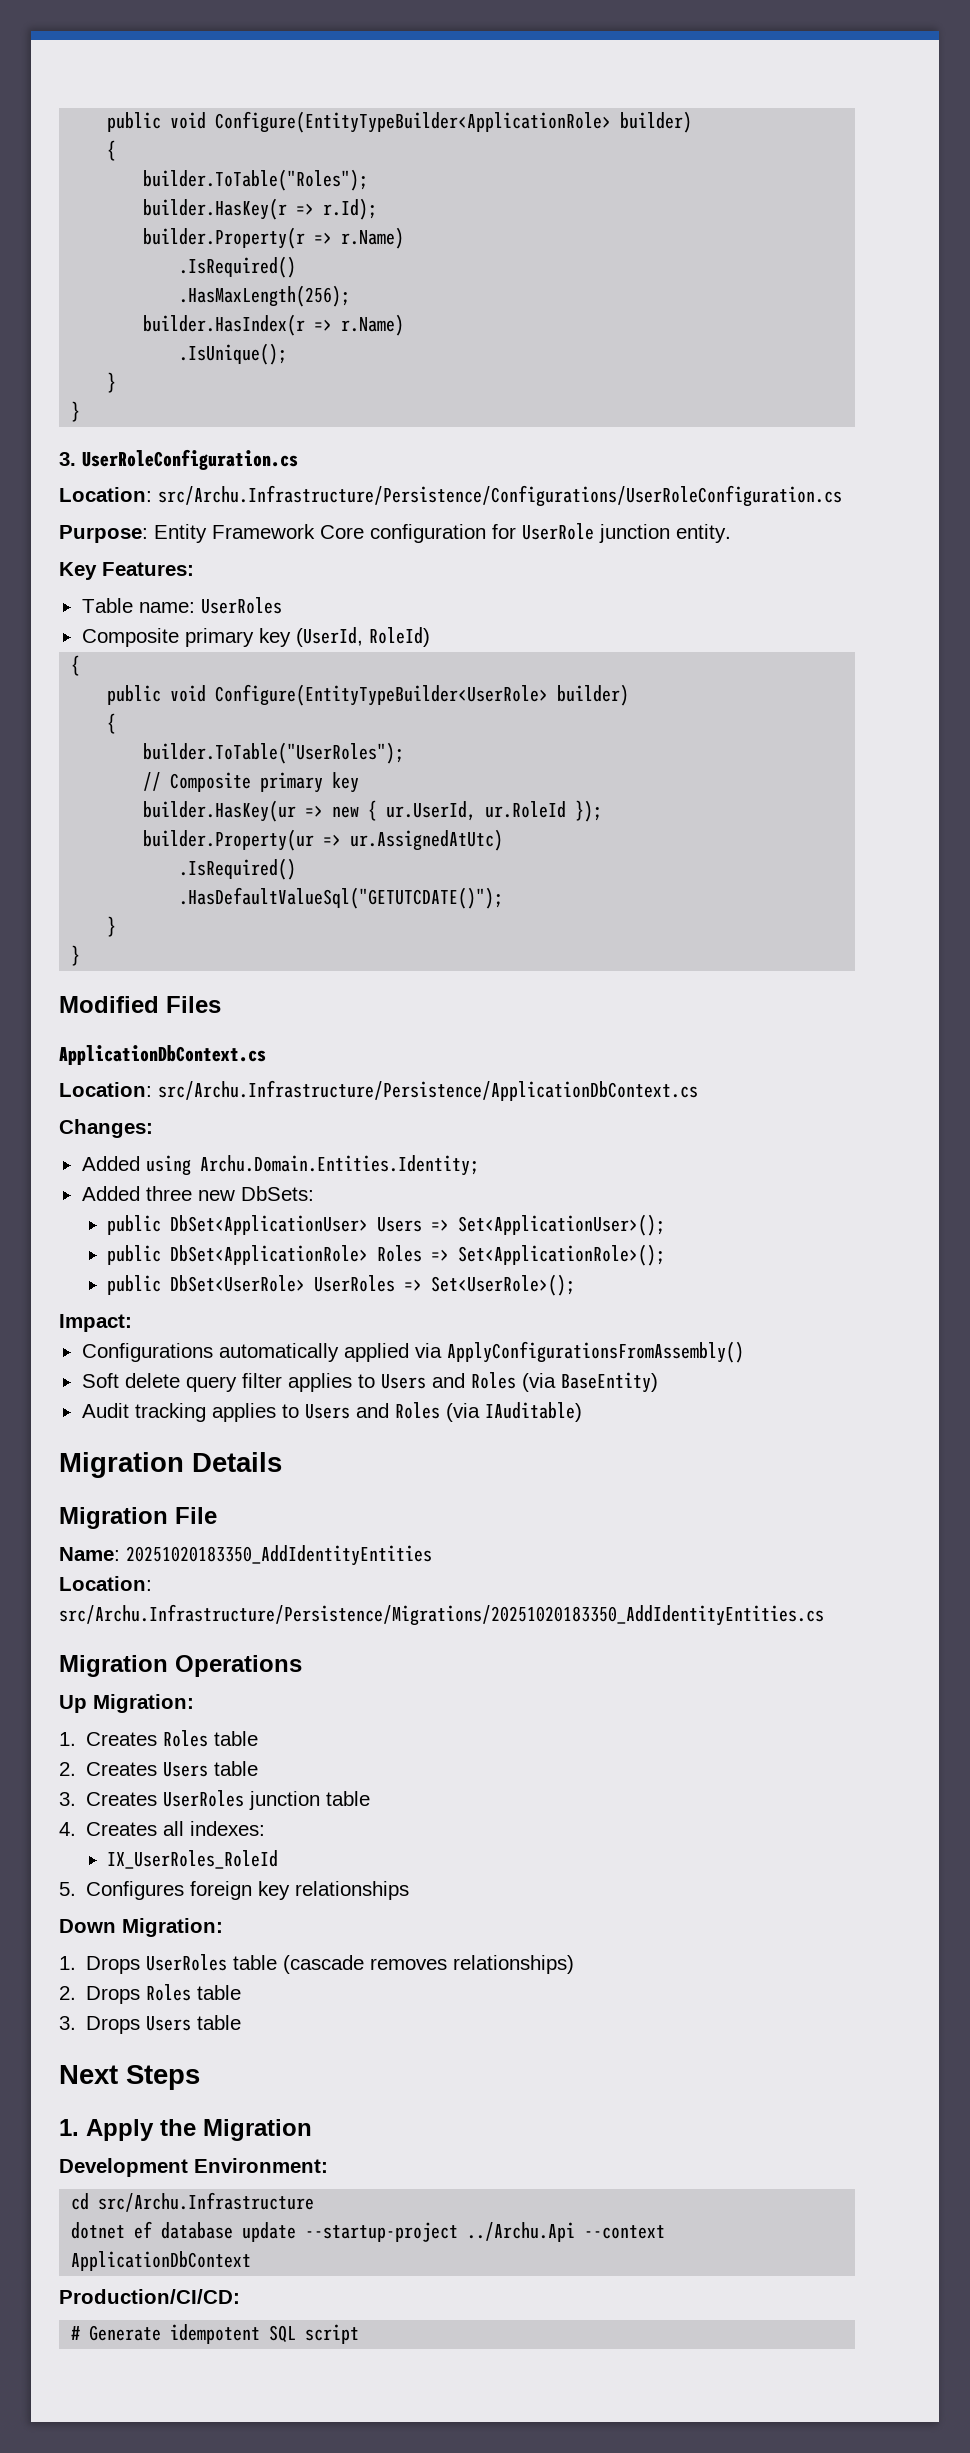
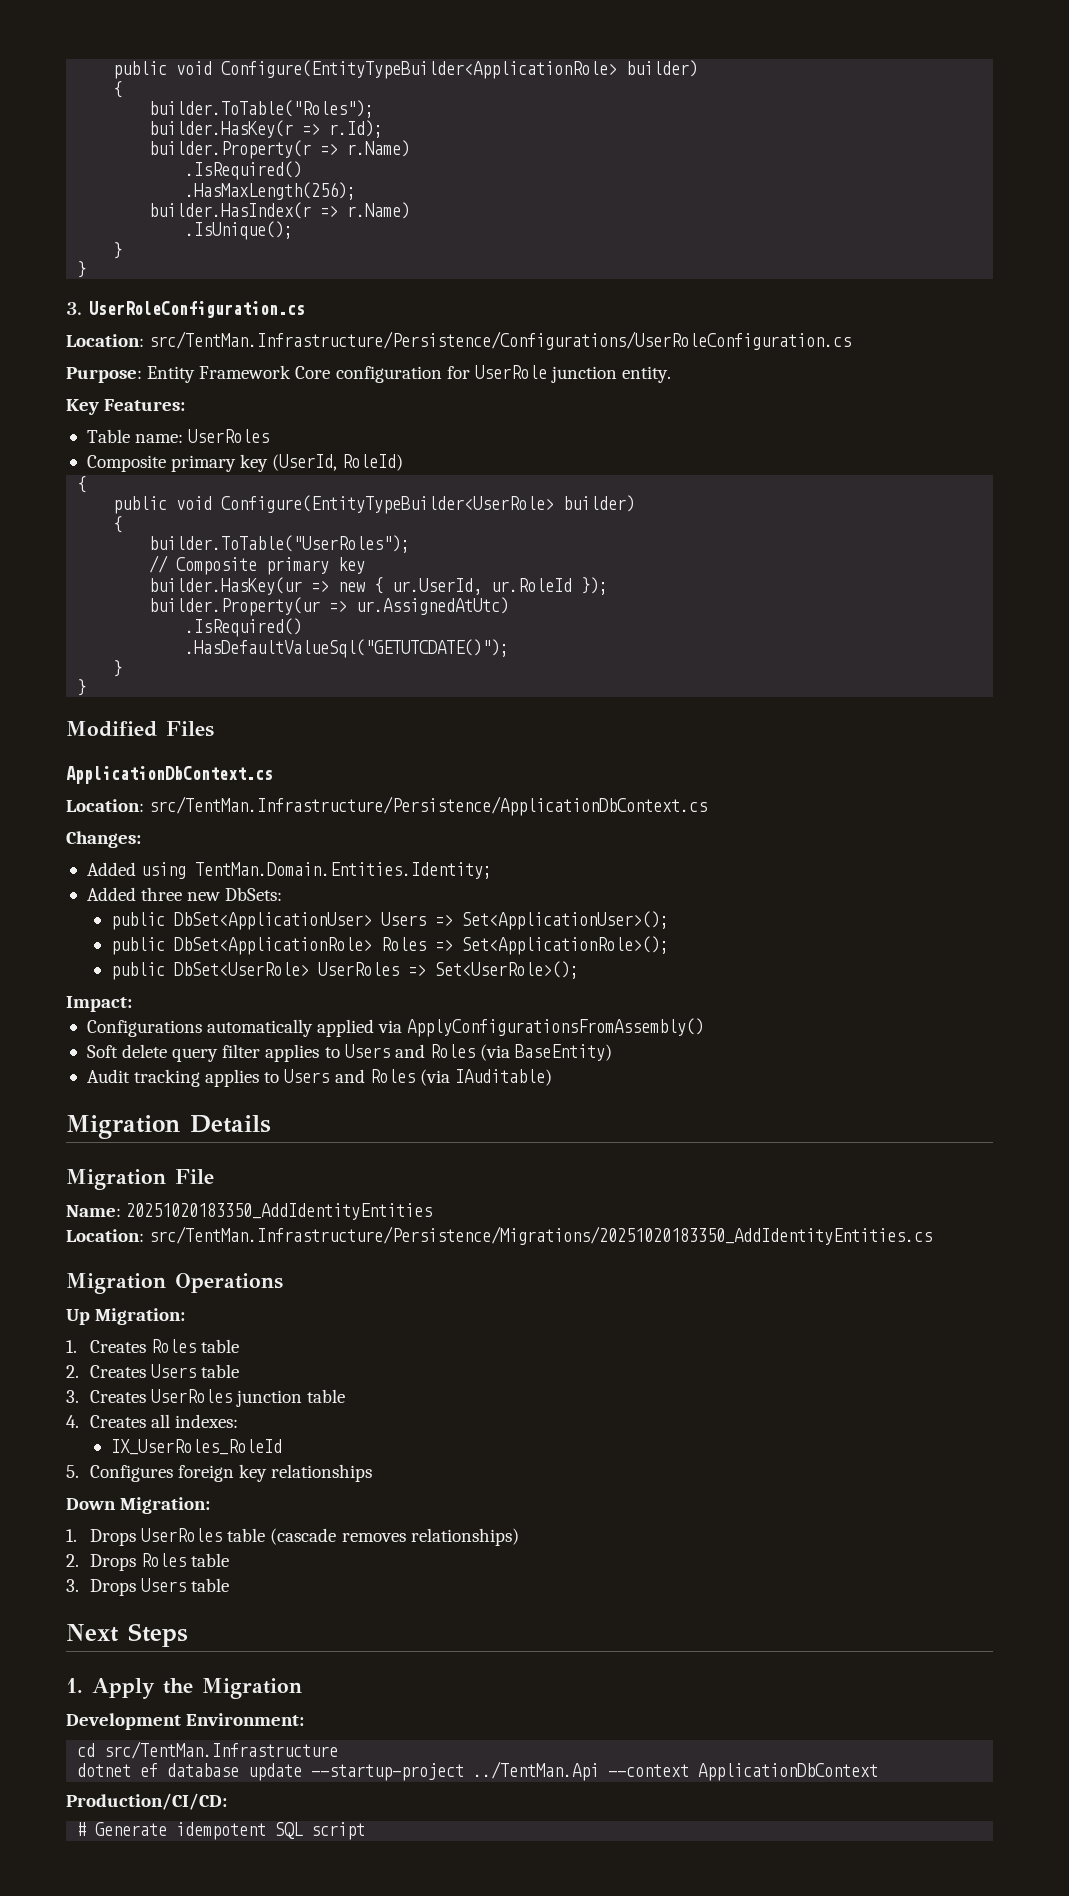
[158,485,842,507] src/Archu.Infrastructure/Persistence/Configurations/UserRoleConfiguration.cs -> [149,331,852,350] src/TentMan.Infrastructure/Persistence/Configurations/UserRoleConfiguration.cs
[158,1080,698,1101] src/Archu.Infrastructure/Persistence/ApplicationDbContext.cs -> [149,796,708,816] src/TentMan.Infrastructure/Persistence/ApplicationDbContext.cs
[199,1155,479,1176] Archu.Domain.Entities.Identity; -> [195,862,493,879] TentMan.Domain.Entities.Identity;
[59,1604,824,1626] src/Archu.Infrastructure/Persistence/Migrations/20251020183350_AddIdentityEntities.cs -> [149,1226,933,1245] src/TentMan.Infrastructure/Persistence/Migrations/20251020183350_AddIdentityEntities.cs
[98,2192,315,2212] src/Archu.Infrastructure -> [104,1741,339,1759] src/TentMan.Infrastructure
[467,2222,576,2242] ../Archu.Api -> [473,1761,600,1781] ../TentMan.Api

